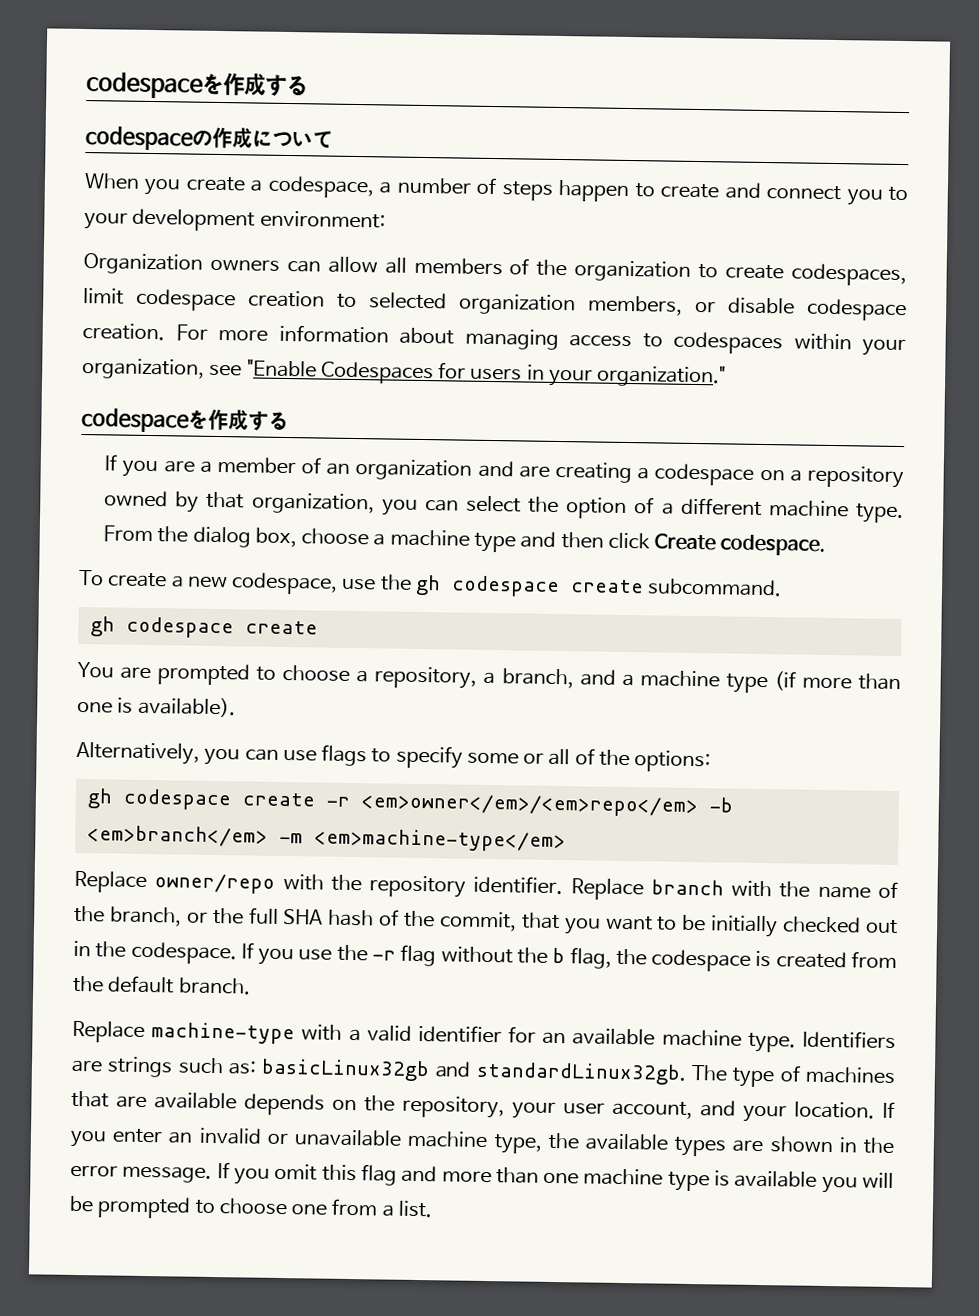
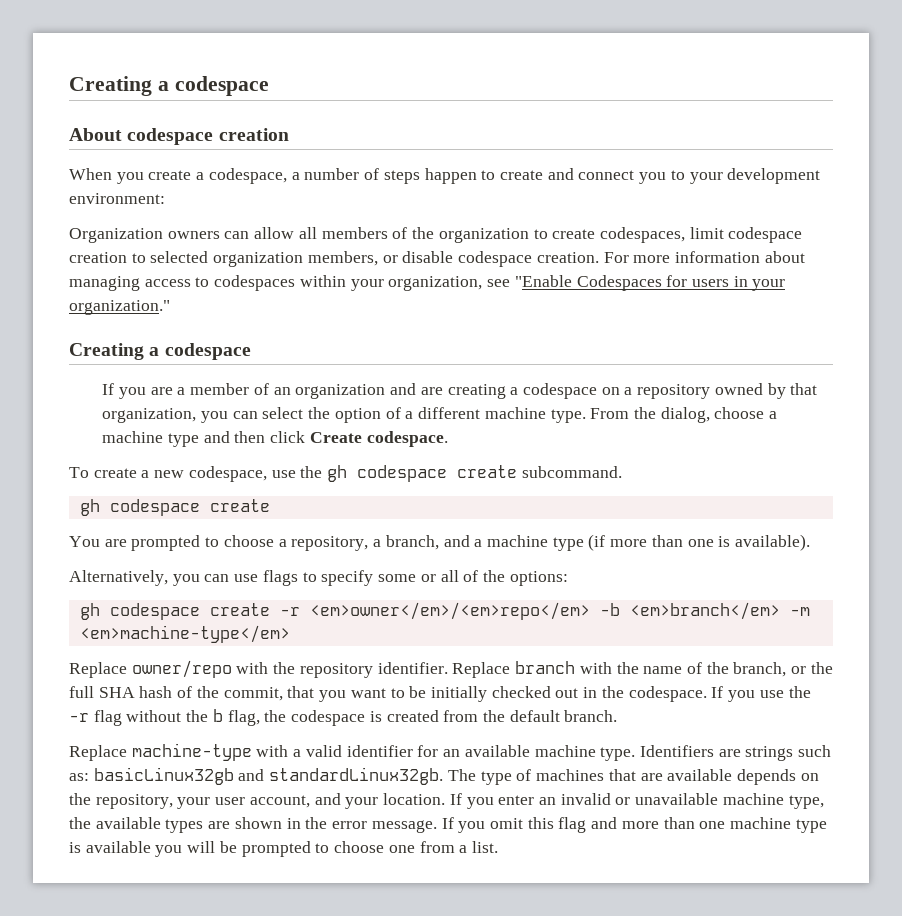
[86,72,308,99] [85,126,333,151] codespaceを作成する // codespaceの作成について -> [69,76,269,96] [69,128,289,145] Creating a codespace // About codespace creation
[81,407,289,433] codespaceを作成する -> [69,343,251,360] Creating a codespace
[192,526,297,548] dialog box, -> [660,407,710,423] dialog,

